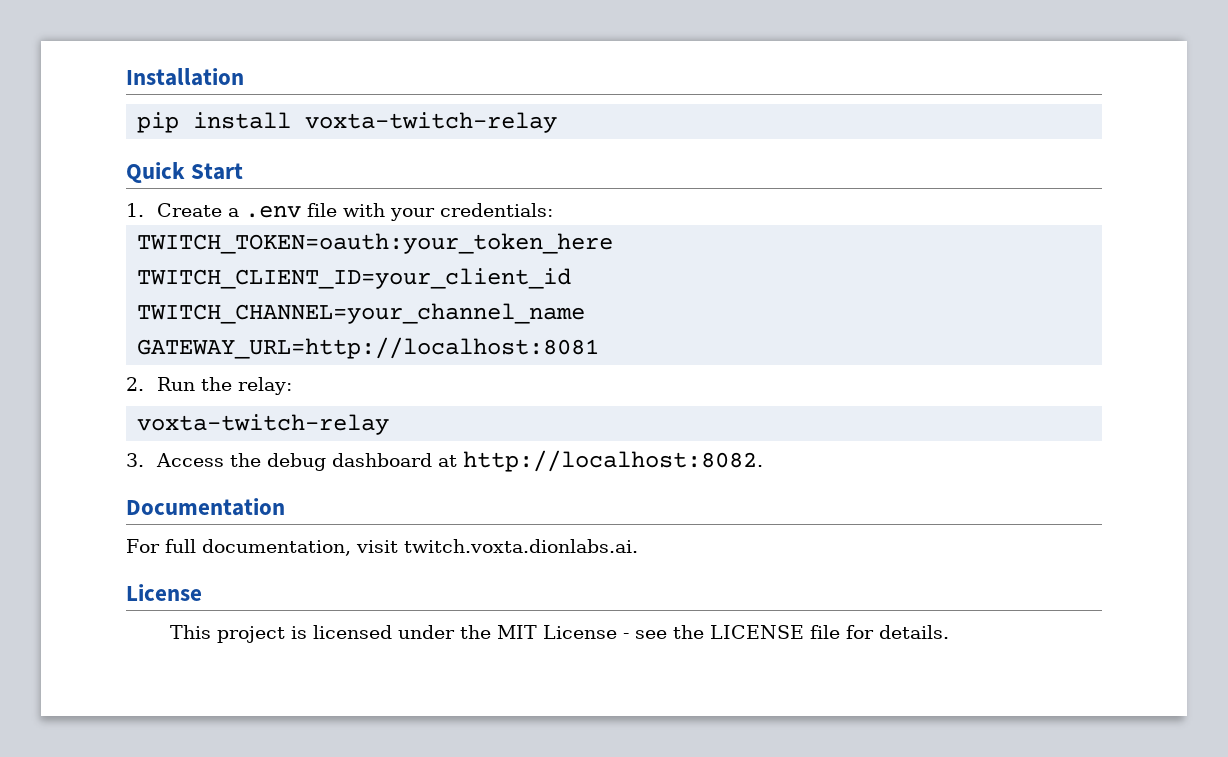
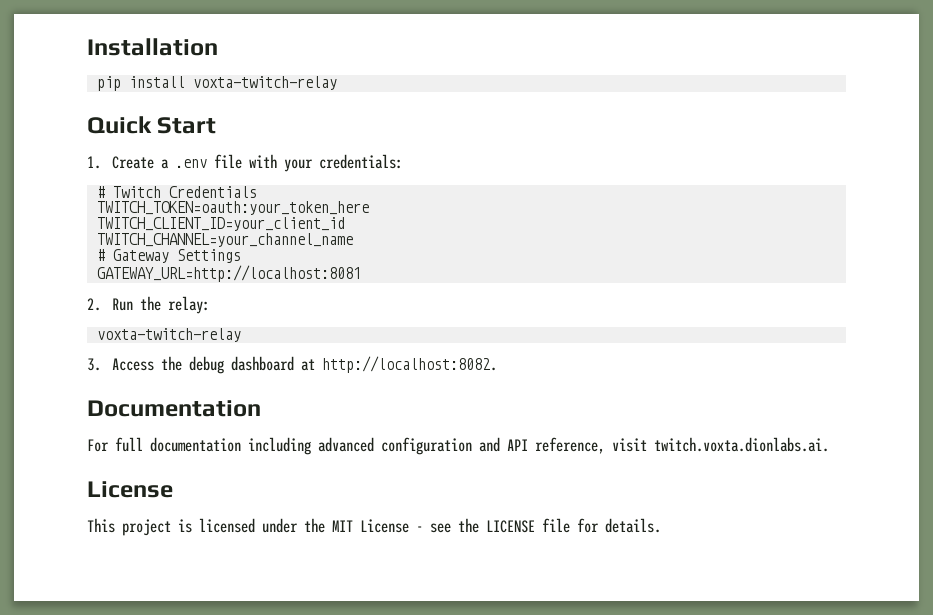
(553, 210) none -> [96,186,257,198] // # Twitch Credentials
(586, 313) none -> [96,249,241,263] // # Gateway Settings
[201,539,351,556] documentation, -> [150,437,605,455] documentation including advanced configuration and API reference,

